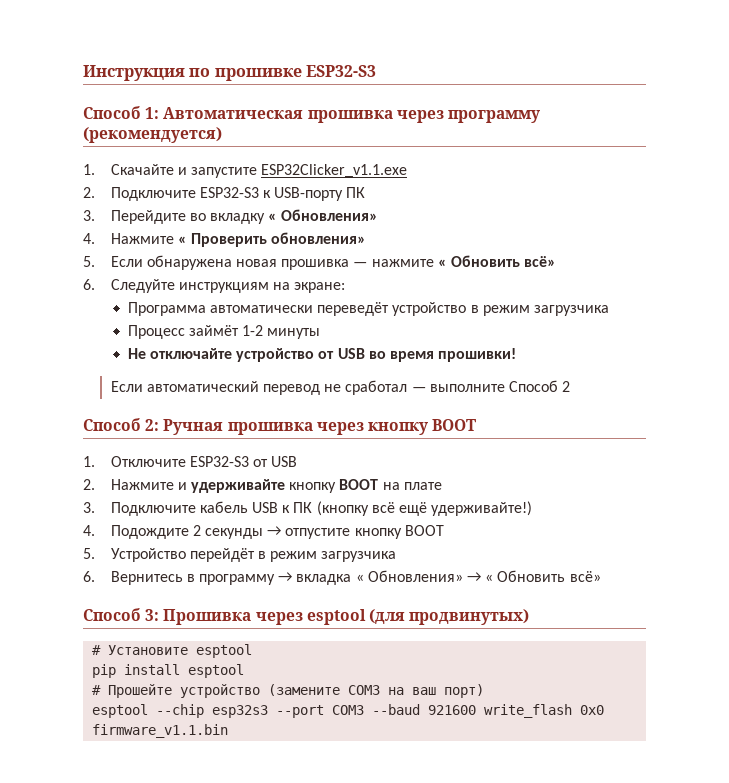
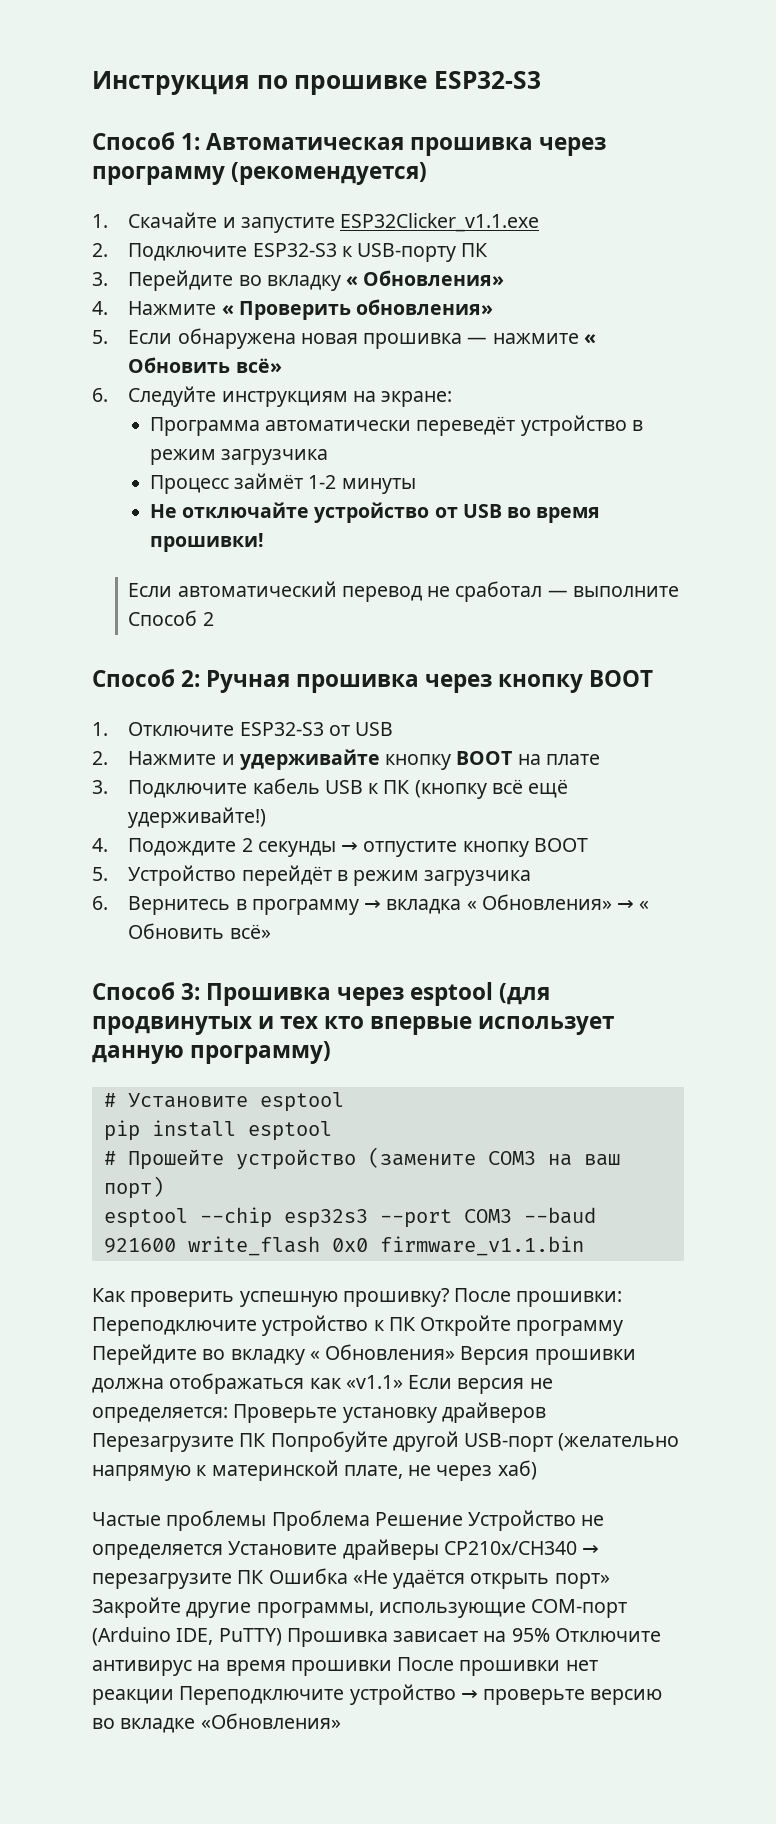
[409,609,530,625] продвинутых) -> [92,1016,615,1035] [92,1041,332,1064] продвинутых и тех кто впервые использует данную программу)
(229, 731) none -> [92,1288,623,1307] [92,1315,624,1336] [92,1344,636,1365] [92,1373,553,1394] [92,1402,546,1423] [92,1431,680,1452] [92,1460,537,1481] [92,1510,605,1531] [92,1539,600,1560] [92,1568,610,1589] [92,1597,628,1618] [92,1627,661,1647] [92,1657,598,1676] [92,1684,663,1705] [92,1713,341,1733] // Как проверить успешную прошивку? После прошивки: Переподключите устройство к ПК Откройте программу Перейдите во вкладку « Обновления» Версия прошивки должна отображаться как «v1.1» Если версия не определяется: Проверьте установку драйверов Перезагрузите ПК Попробуйте другой USB-порт (желательно напрямую к материнской плате, не через хаб) // Частые проблемы Проблема Решение Устройство не определяется Установите драйверы CP210x/CH340 → перезагрузите ПК Ошибка «Не удаётся открыть порт» Закройте другие программы, использующие COM-порт (Arduino IDE, PuTTY) Прошивка зависает на 95% Отключите антивирус на время прошивки После прошивки нет реакции Переподключите устройство → проверьте версию во вкладке «Обновления»

